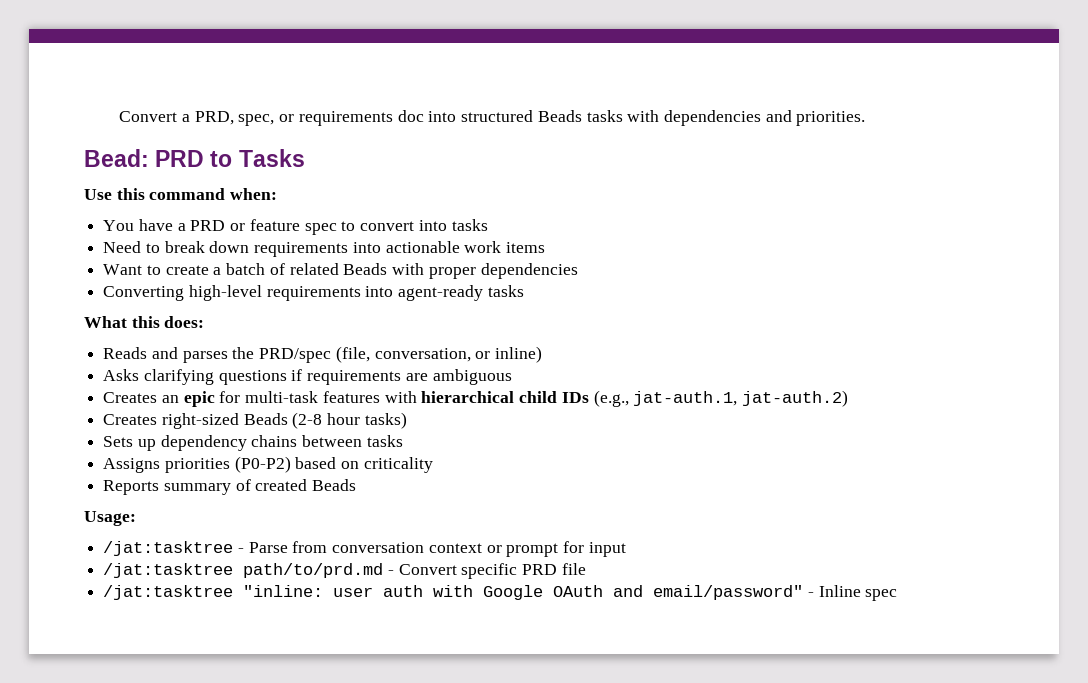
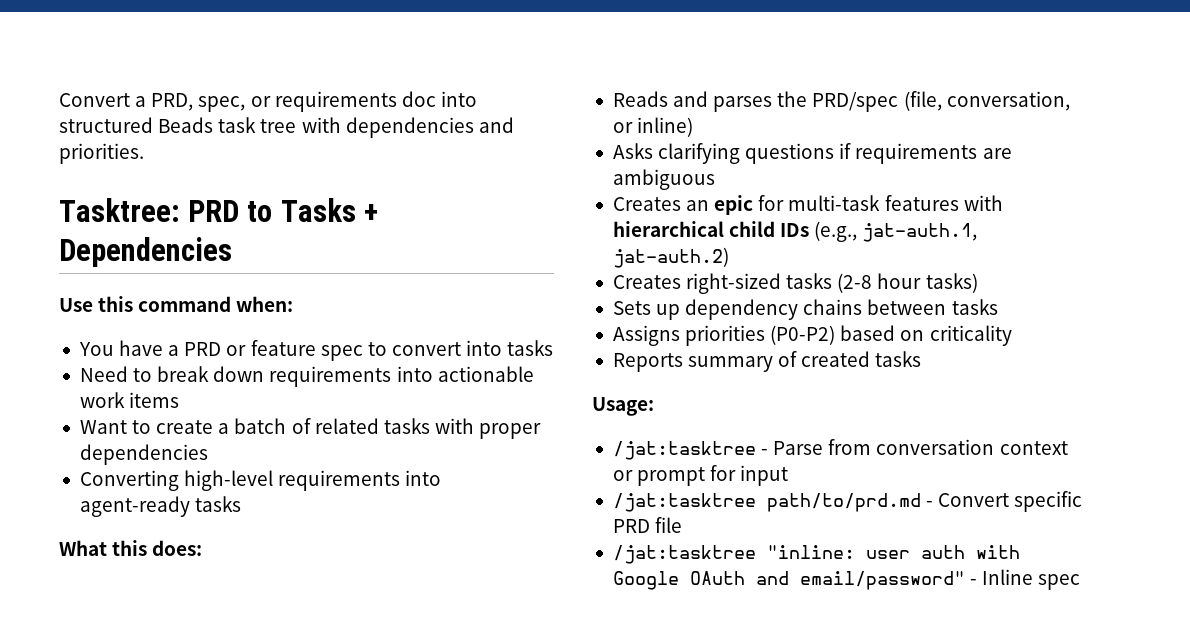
[586,110,623,122] tasks -> [218,117,297,133] task tree
[84,149,149,167] Bead: -> [59,198,180,222] Tasktree:
(305, 158) none -> [363,204,378,222] [59,237,232,267] + Dependencies
[343,263,388,275] Beads -> [383,418,430,434] tasks
[243,413,288,425] Beads -> [786,273,833,289] tasks
[312,479,357,491] Beads -> [875,351,922,367] tasks

